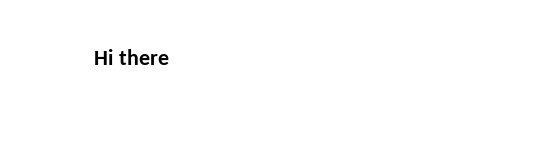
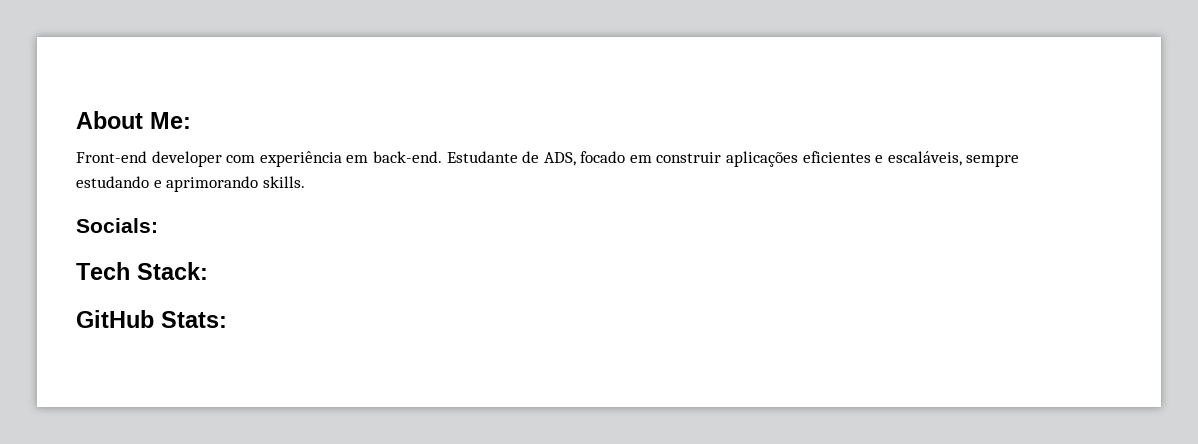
[94,49,169,65] Hi there -> [76,111,191,129] [76,151,1020,167] [76,176,305,192] [76,218,158,233] [76,262,208,280] [76,310,227,328] About Me: // Front-end developer com experiência em back-end. Estudante de ADS, focado em construir aplicações eficientes e escaláveis, sempre estudando e aprimorando skills. // Socials: // Tech Stack: // GitHub Stats:

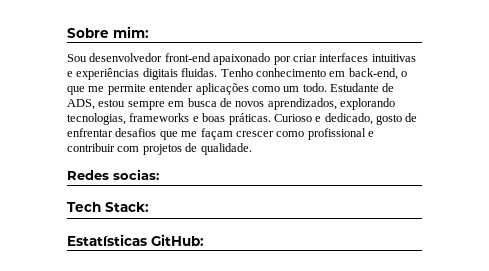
[76,111,191,129] [76,151,1020,167] [76,176,305,192] [76,218,158,233] About Me: // Front-end developer com experiência em back-end. Estudante de ADS, focado em construir aplicações eficientes e escaláveis, sempre estudando e aprimorando skills. // Socials: -> [67,26,149,38] [67,53,416,65] [67,68,407,80] [67,83,395,95] [67,98,395,110] [67,113,418,125] [67,128,374,140] [67,143,252,155] [67,169,159,180] Sobre mim: // Sou desenvolvedor front-end apaixonado por criar interfaces intuitivas e experiências digitais fluidas. Tenho conhecimento em back-end, o que me permite entender aplicações como um todo. Estudante de ADS, estou sempre em busca de novos aprendizados, explorando tecnologias, frameworks e boas práticas. Curioso e dedicado, gosto de enfrentar desafios que me façam crescer como profissional e contribuir com projetos de qualidade. // Redes socias:
[76,310,227,328] GitHub Stats: -> [67,234,204,246] Estatísticas GitHub:

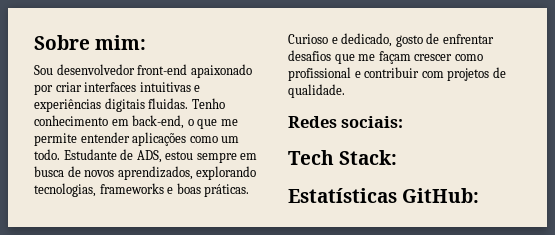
[113,169,159,180] socias: -> [341,116,404,128] sociais:

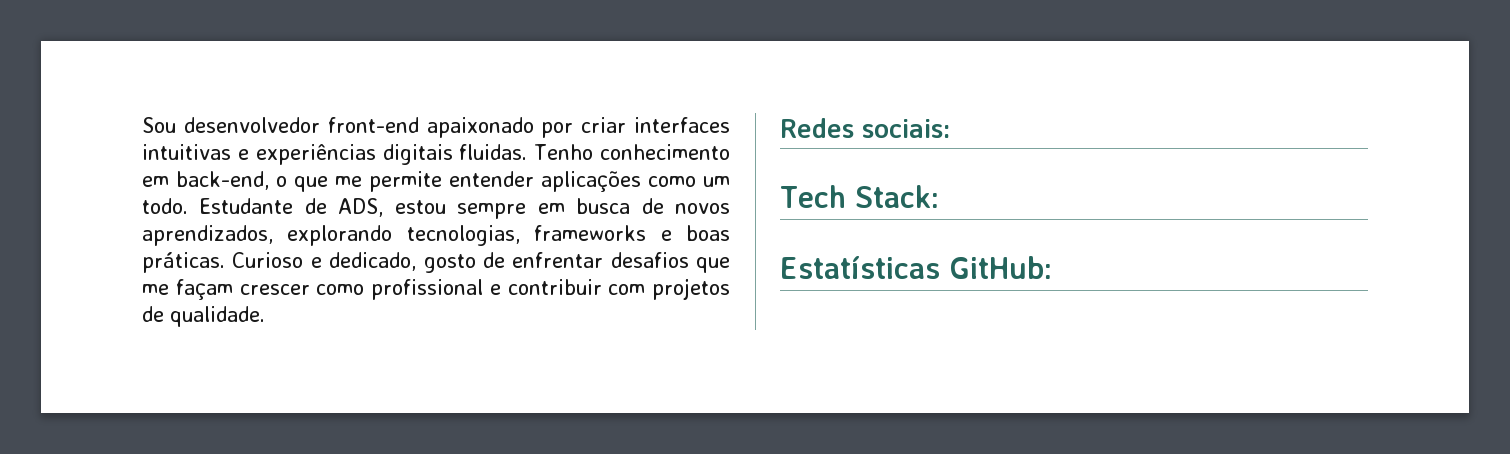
[34,35,147,50] Sobre mim: // -> (142, 125) none

